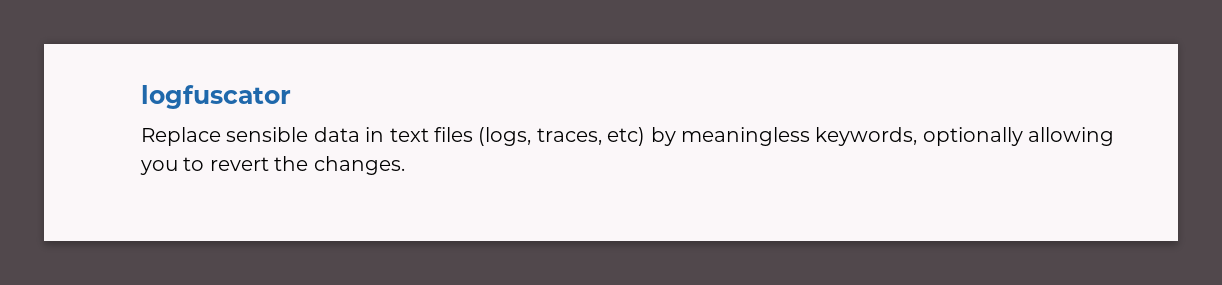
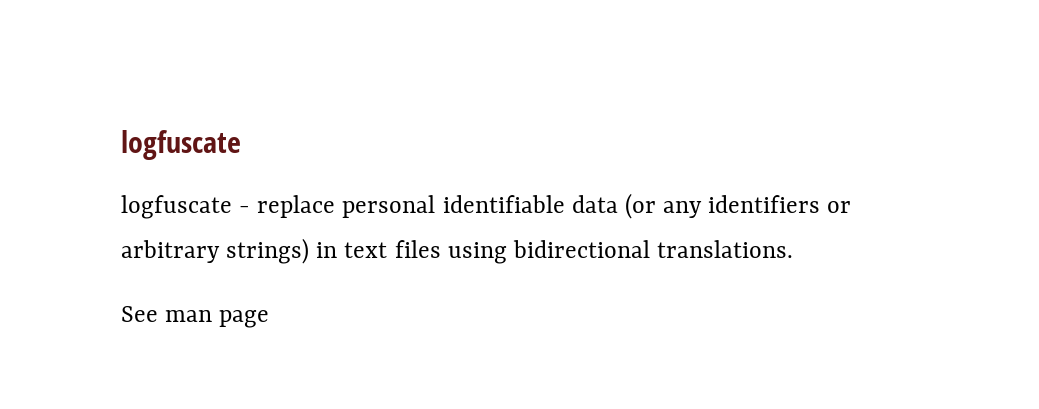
[141,85,291,109] [141,127,1115,146] [140,156,405,175] logfuscator // Replace sensible data in text files (logs, traces, etc) by meaningless keywords, optionally allowing you to revert the changes. -> [121,130,241,160] [121,193,852,219] [121,238,794,264] [121,306,270,328] logfuscate // logfuscate - replace personal identifiable data (or any identifiers or arbitrary strings) in text files using bidirectional translations. // See man page

